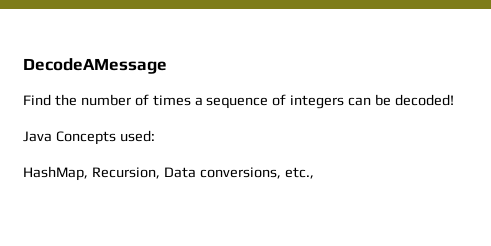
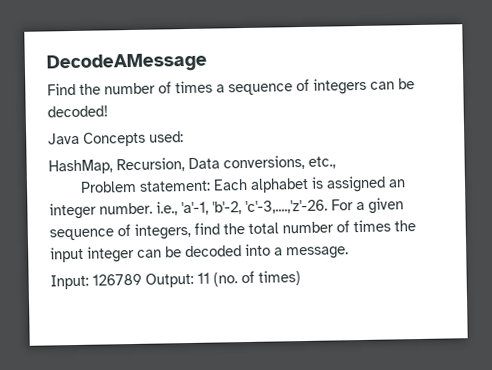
(314, 173) none -> [80,175,407,193] [49,197,404,220] [49,219,416,241] [50,243,349,263] [50,270,301,290] // Problem statement: Each alphabet is assigned an integer number. i.e., 'a'-1, 'b'-2, 'c'-3,....,'z'-26. For a given sequence of integers, find the total number of times the input integer can be decoded into a message. // Input: 126789 Output: 11 (no. of times)

